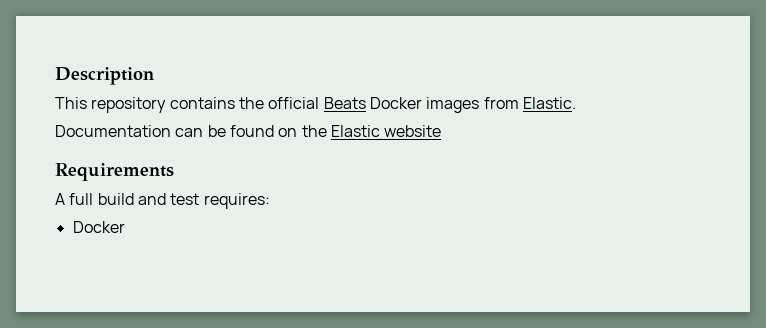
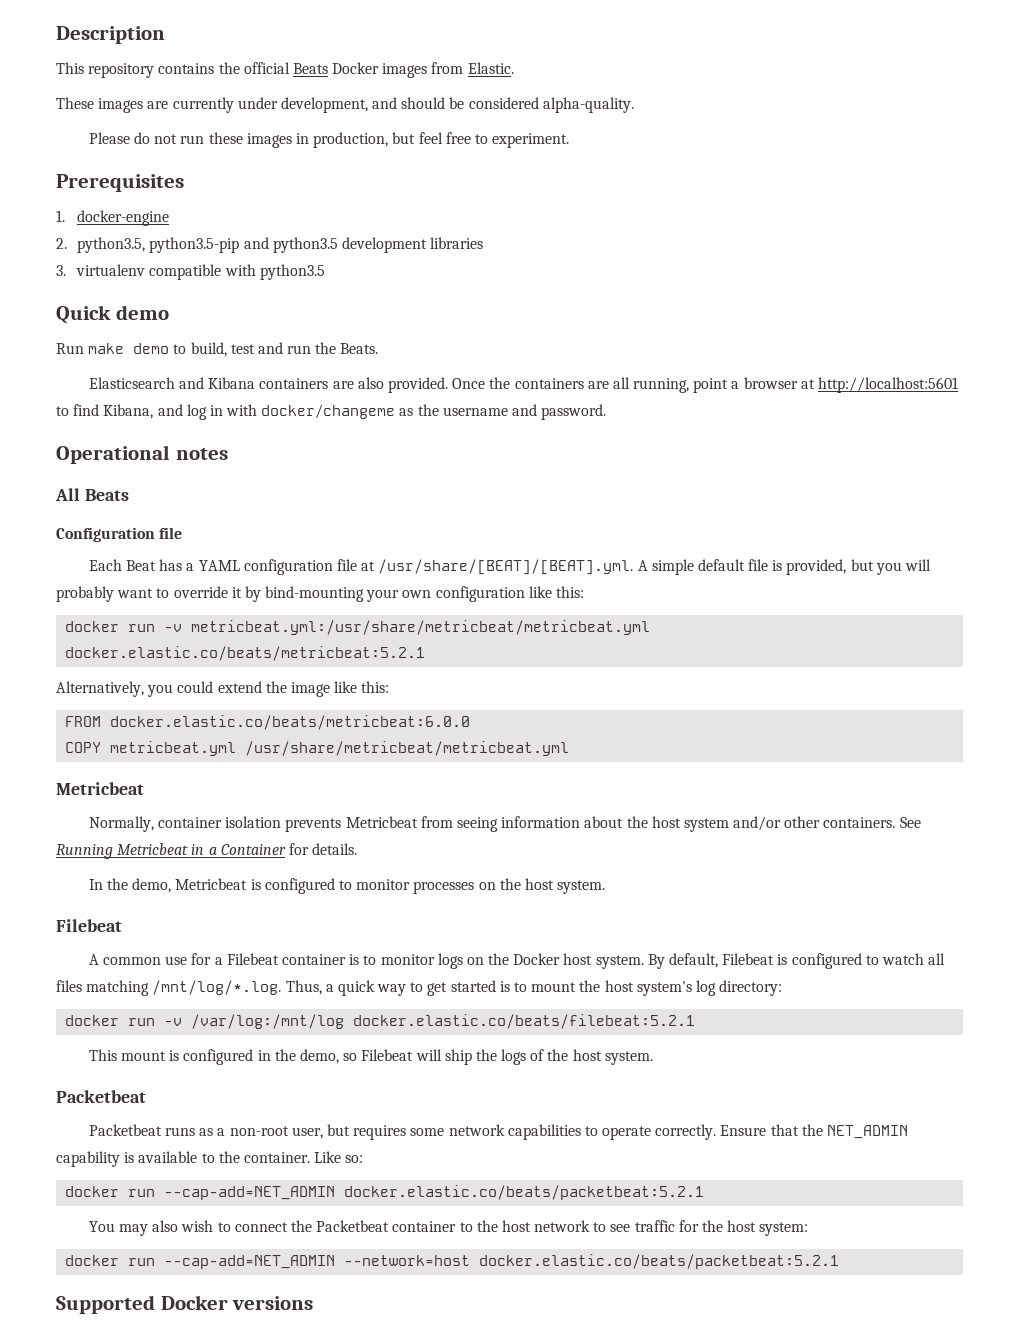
[55,125,442,137] [55,163,174,181] [55,193,270,209] [72,221,125,233] Documentation can be found on the Elastic website // Requirements // A full build and test requires: // Docker -> [56,97,634,113] [88,132,570,148] [56,174,184,192] [56,210,170,226] [56,237,484,253] [56,264,325,280] [56,305,169,324] [56,342,379,357] [88,377,958,393] [56,404,607,420] [56,445,228,464] [55,488,129,501] [56,527,183,542] [88,559,931,575] [56,586,585,602] [65,620,651,635] [65,646,426,661] [56,681,390,697] [65,715,471,730] [65,741,570,756] [56,782,144,795] [88,816,921,832] [56,843,358,859] [88,878,606,894] [56,919,122,932] [88,953,946,969] [56,980,783,996] [65,1014,696,1029] [88,1049,653,1065] [56,1090,146,1103] [88,1124,908,1140] [56,1151,364,1167] [65,1185,705,1200] [88,1220,809,1236] [65,1254,840,1269] [56,1295,314,1314] These images are currently under development, and should be considered alpha-quality. // Please do not run these images in production, but feel free to experiment. // Prerequisites // 1. docker-engine // 2. python3.5, python3.5-pip and python3.5 development libraries // 3. virtualenv compatible with python3.5 // Quick demo // Run make demo to build, test and run the Beats. // Elasticsearch and Kibana containers are also provided. Once the containers are all running, point a browser at http://localhost:5601 to find Kibana, and log in with docker/changeme as the username and password. // Operational notes // All Beats // Configuration file // Each Beat has a YAML configuration file at /usr/share/[BEAT]/[BEAT].yml. A simple default file is provided, but you will probably want to override it by bind-mounting your own configuration like this: // docker run -v metricbeat.yml:/usr/share/metricbeat/metricbeat.yml docker.elastic.co/beats/metricbeat:5.2.1 // Alternatively, you could extend the image like this: // FROM docker.elastic.co/beats/metricbeat:6.0.0 // COPY metricbeat.yml /usr/share/metricbeat/metricbeat.yml // Metricbeat // Normally, container isolation prevents Metricbeat from seeing information about the host system and/or other containers. See Running Metricbeat in a Container for details. // In the demo, Metricbeat is configured to monitor processes on the host system. // Filebeat // A common use for a Filebeat container is to monitor logs on the Docker host system. By default, Filebeat is configured to watch all files matching /mnt/log/*.log. Thus, a quick way to get started is to mount the host system's log directory: // docker run -v /var/log:/mnt/log docker.elastic.co/beats/filebeat:5.2.1 // This mount is configured in the demo, so Filebeat will ship the logs of the host system. // Packetbeat // Packetbeat runs as a non-root user, but requires some network capabilities to operate correctly. Ensure that the NET_ADMIN capability is available to the container. Like so: // docker run --cap-add=NET_ADMIN docker.elastic.co/beats/packetbeat:5.2.1 // You may also wish to connect the Packetbeat container to the host network to see traffic for the host system: // docker run --cap-add=NET_ADMIN --network=host docker.elastic.co/beats/packetbeat:5.2.1 // Supported Docker versions

